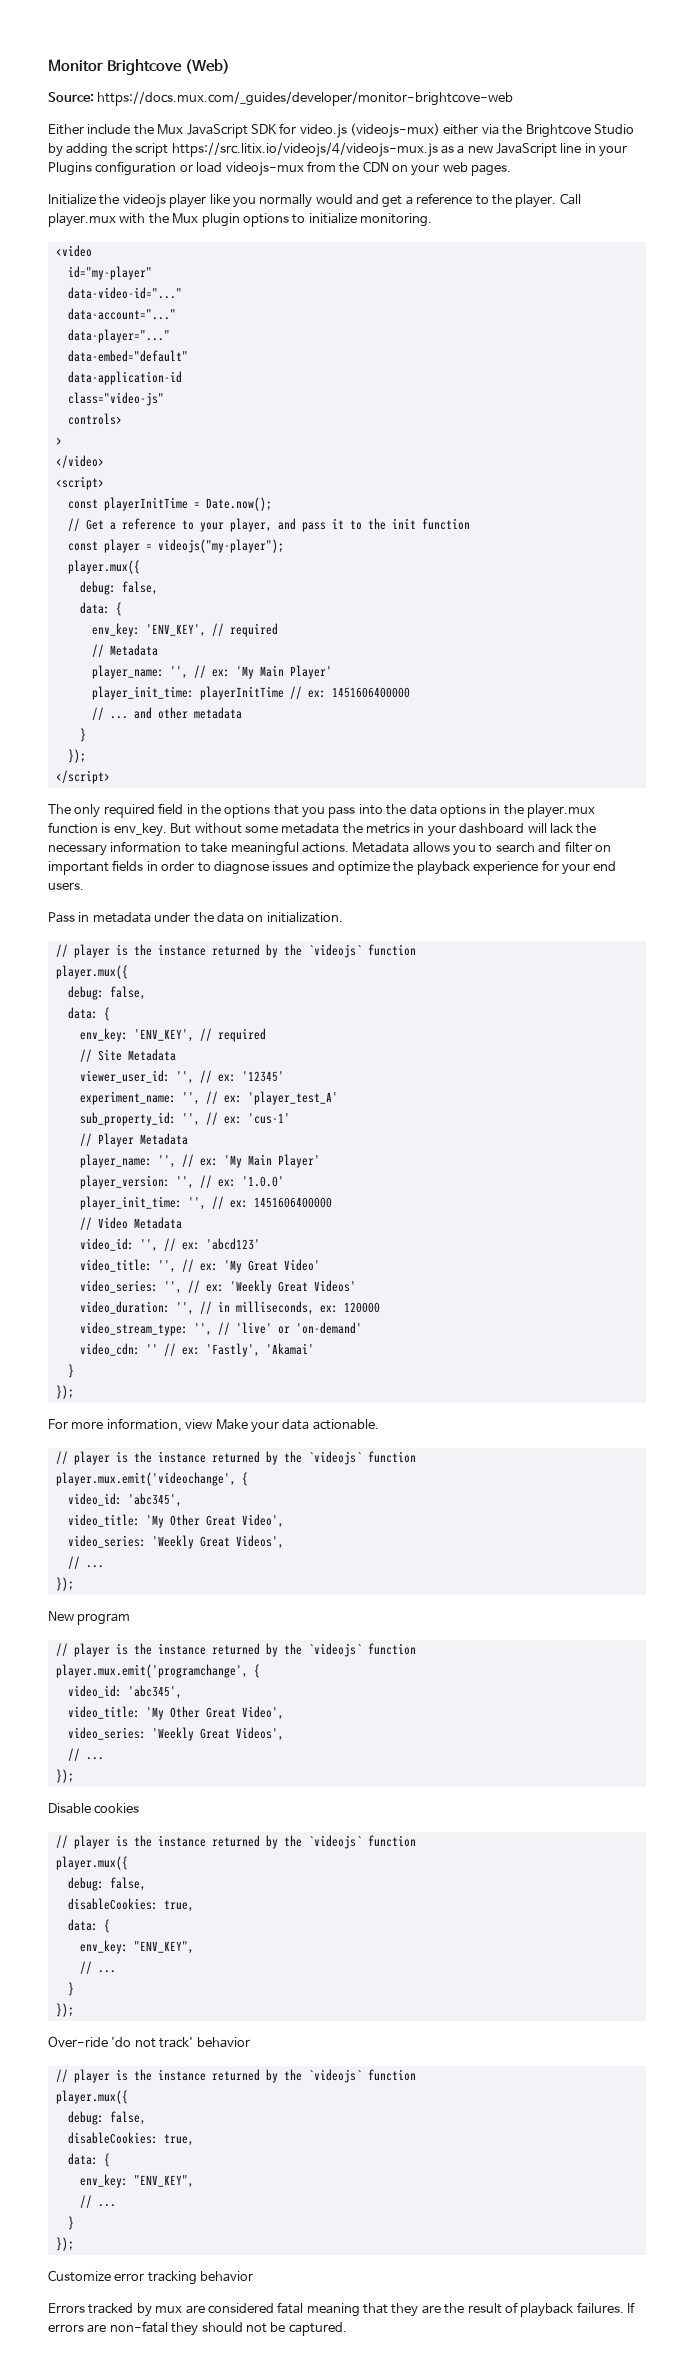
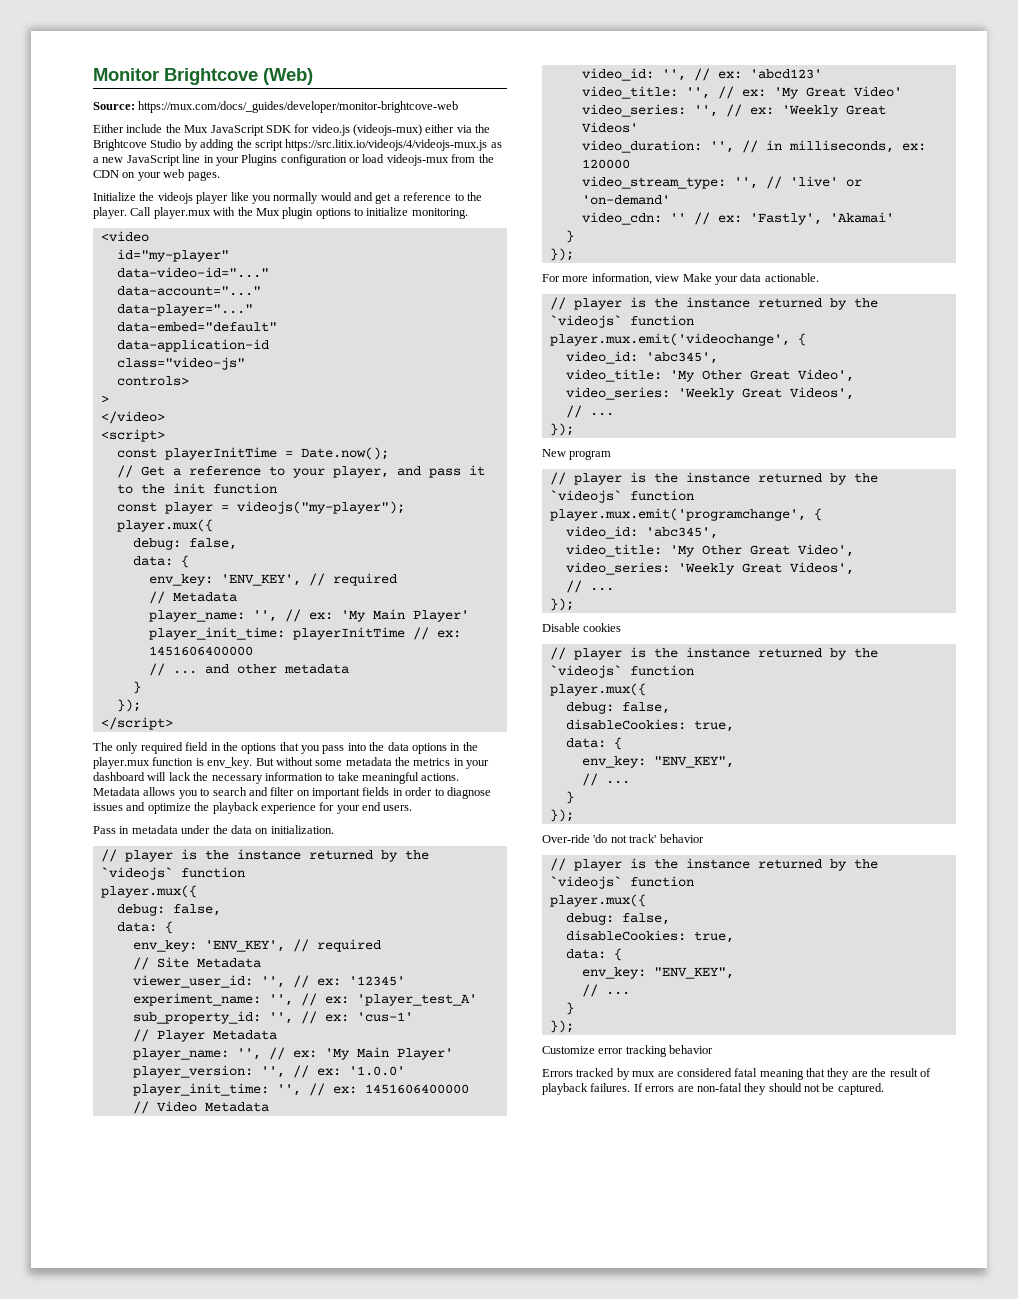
[97,91,514,106] https://docs.mux.com/_guides/developer/monitor-brightcove-web -> [138,101,459,113] https://mux.com/docs/_guides/developer/monitor-brightcove-web

